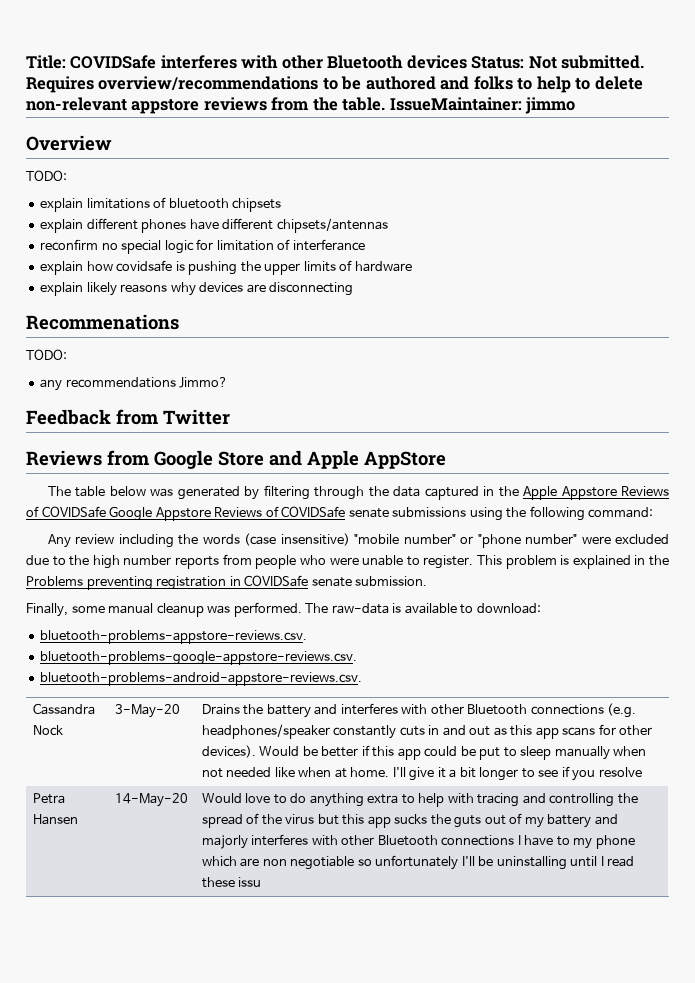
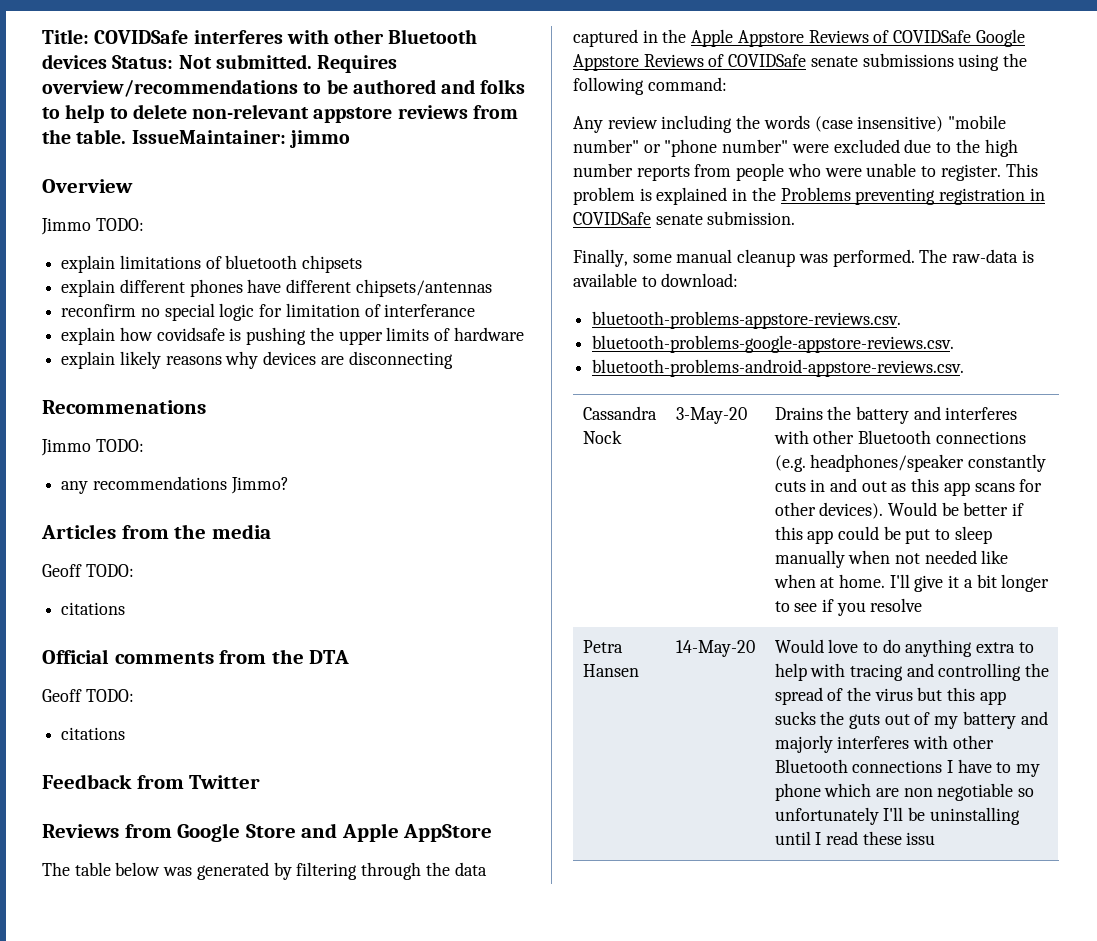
(112, 143) none -> [41,218,91,235] Jimmo
(179, 322) none -> [41,439,91,456] Jimmo
(229, 382) none -> [41,524,271,539] [42,564,134,577] [61,602,126,615] [42,649,350,664] [42,689,134,702] [61,727,126,740] // Articles from the media // Geoff TODO: // citations // Official comments from the DTA // Geoff TODO: // citations

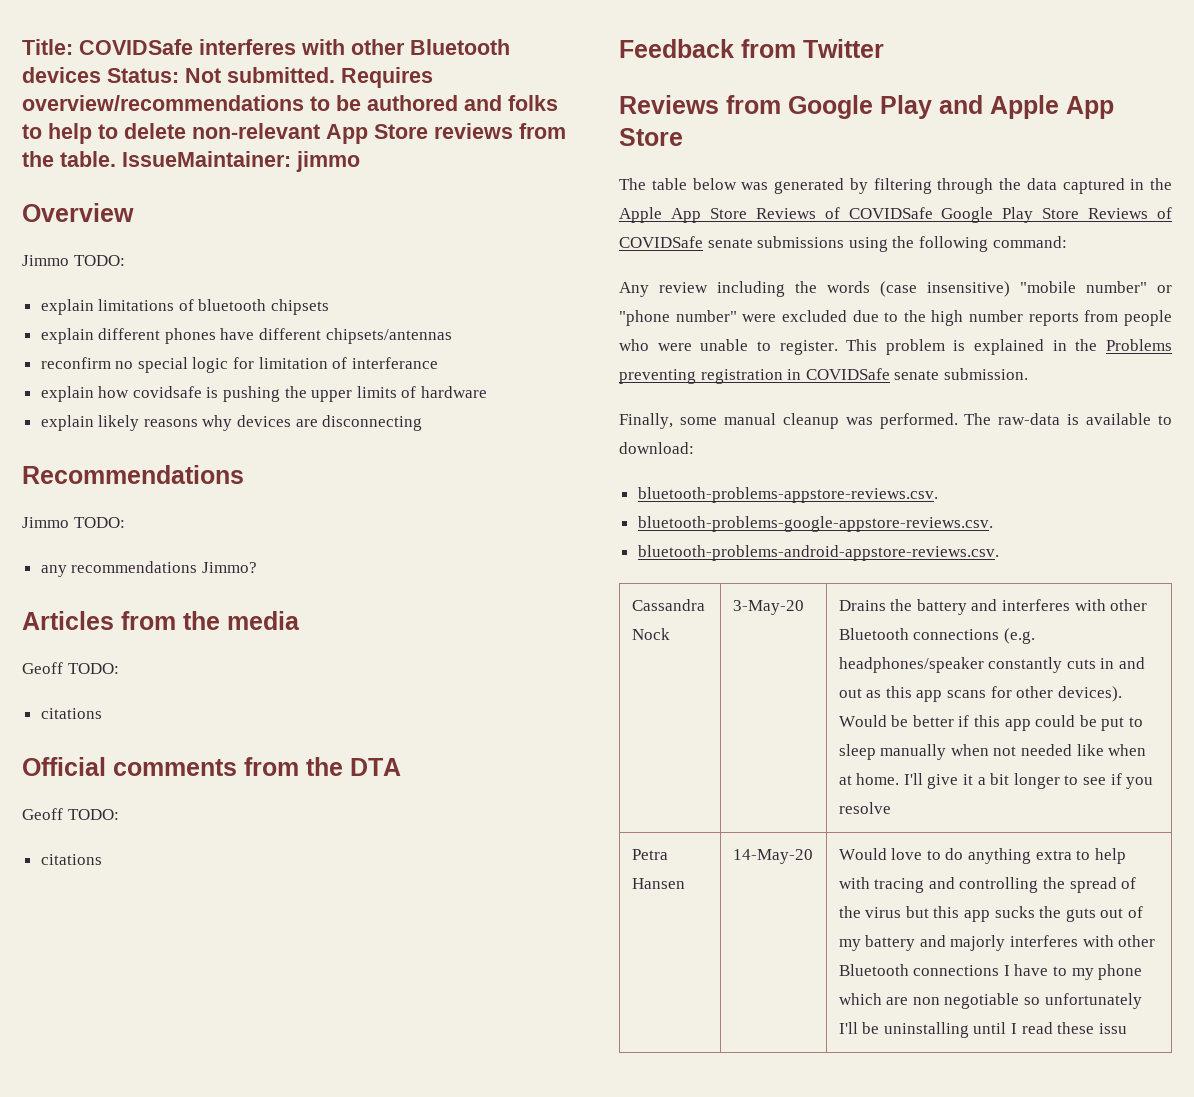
[313,107,393,123] appstore -> [326,124,428,144] App Store
[42,400,206,414] Recommenations -> [22,465,244,484] Recommendations
[245,824,296,838] Store -> [880,95,932,119] Play
[403,824,493,842] AppStore -> [1066,96,1114,119] [619,128,683,146] App Store
[737,30,804,47] Appstore -> [670,208,747,223] App Store
[573,54,639,71] Appstore -> [1002,207,1080,223] Play Store

